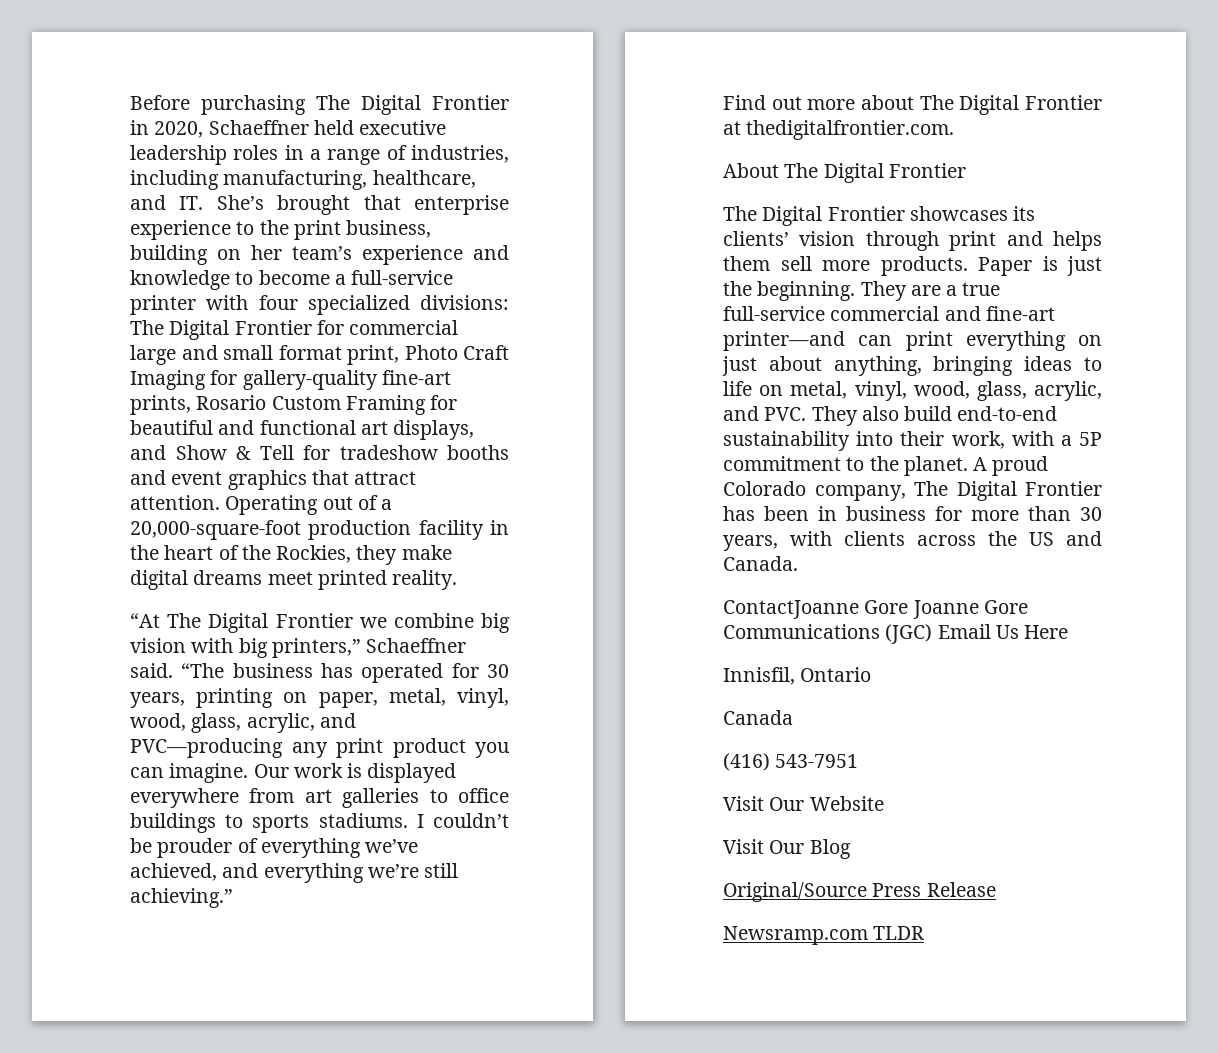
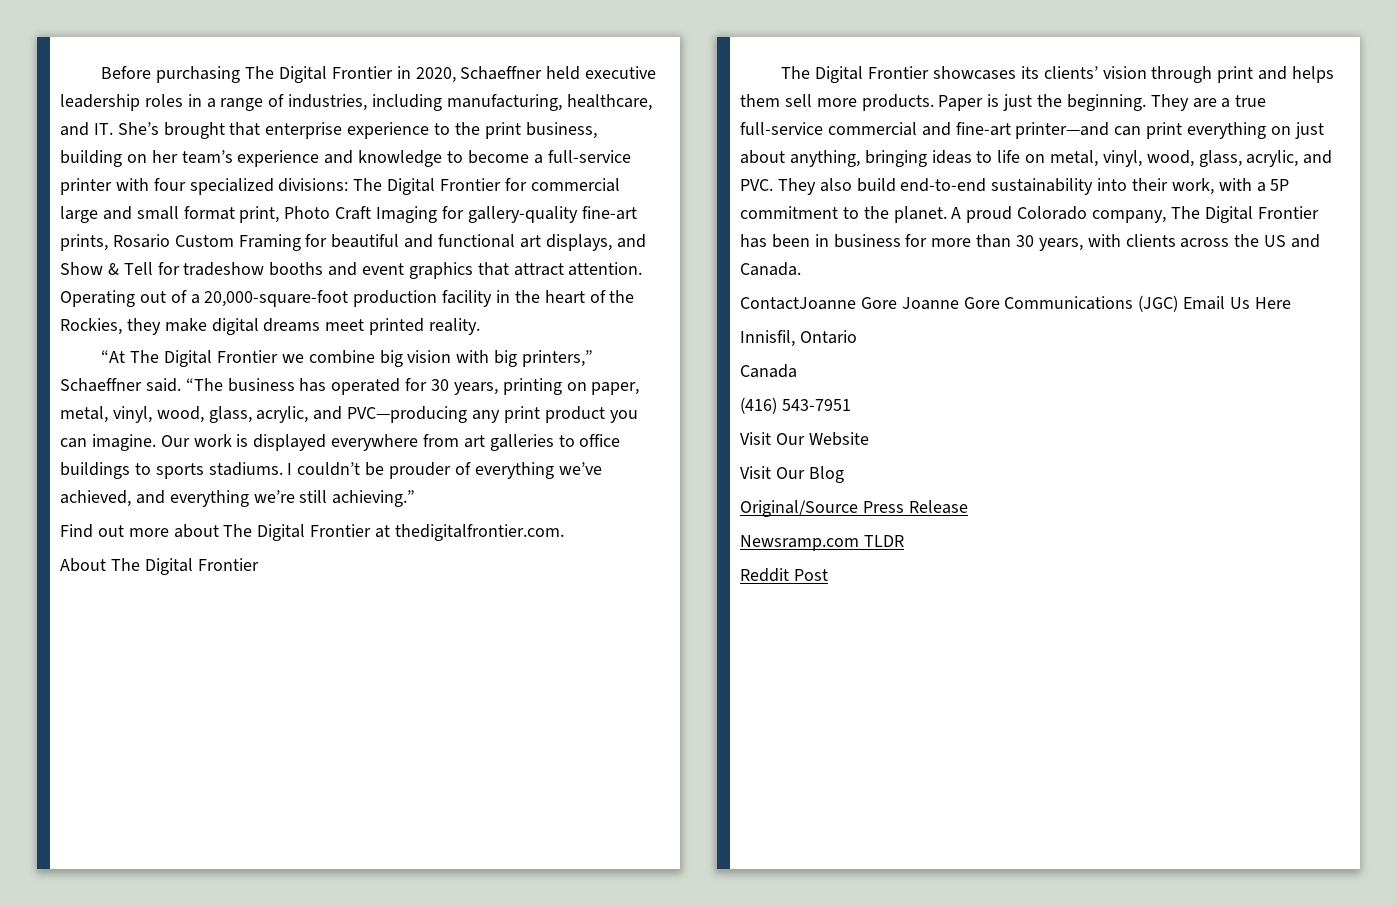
(925, 933) none -> [740,568,828,582] // Reddit Post

